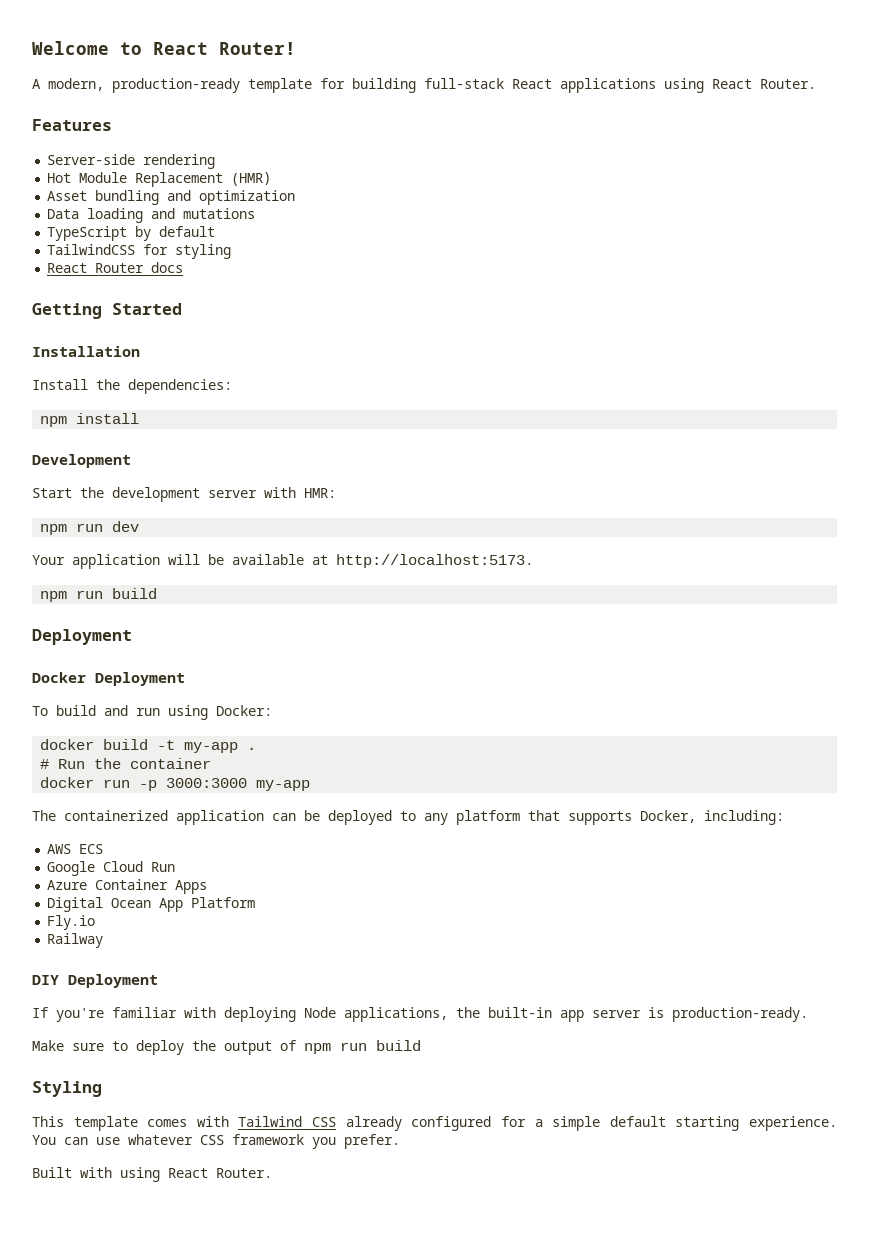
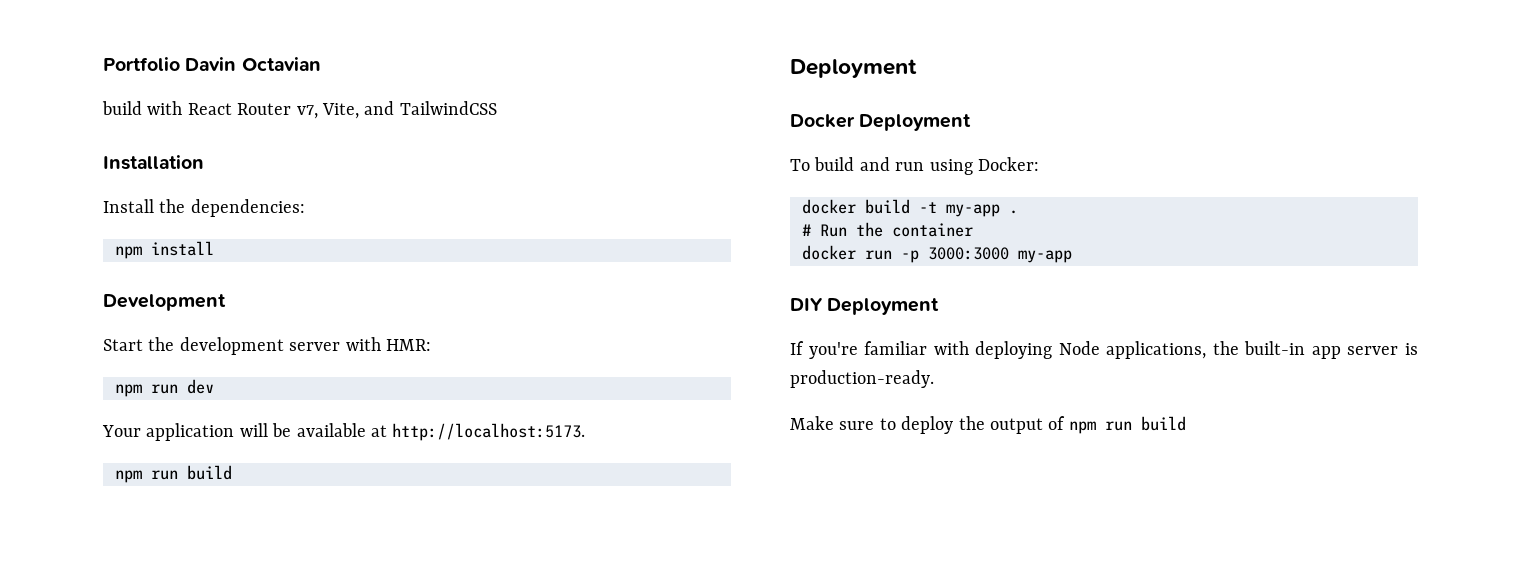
[32,41,296,55] [32,78,816,93] [32,119,112,131] [47,154,216,169] [47,172,272,187] [47,190,296,205] [47,208,256,223] [47,226,216,241] [47,244,232,259] [47,262,184,273] [32,303,182,319] Welcome to React Router! // A modern, production-ready template for building full-stack React applications using React Router. // Features // Server-side rendering // Hot Module Replacement (HMR) // Asset bundling and optimization // Data loading and mutations // TypeScript by default // TailwindCSS for styling // React Router docs // Getting Started -> [103,57,321,71] [102,101,497,119] Portfolio Davin Octavian // build with React Router v7, Vite, and TailwindCSS
[32,810,784,825] [47,844,104,854] [47,861,176,876] [47,879,208,894] [47,897,256,912] [47,915,96,930] [47,933,104,948] // The containerized application can be deployed to any platform that supports Docker, including: // AWS ECS // Google Cloud Run // Azure Container Apps // Digital Ocean App Platform // Fly.io // Railway -> (1072, 256) none
[32,1081,102,1097] [32,1116,838,1131] [32,1134,400,1149] [32,1167,272,1182] // Styling // This template comes with Tailwind CSS already configured for a simple default starting experience. You can use whatever CSS framework you prefer. // Built with using React Router. -> (1186, 423) none

